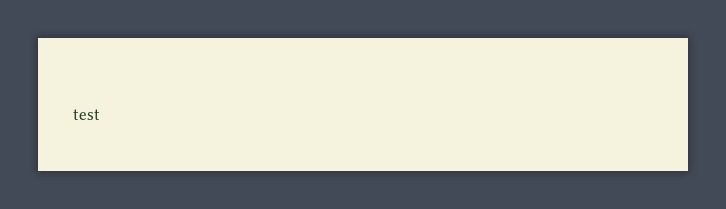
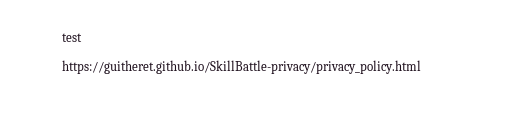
(100, 114) none -> [62,60,421,74] // https://guitheret.github.io/SkillBattle-privacy/privacy_policy.html

